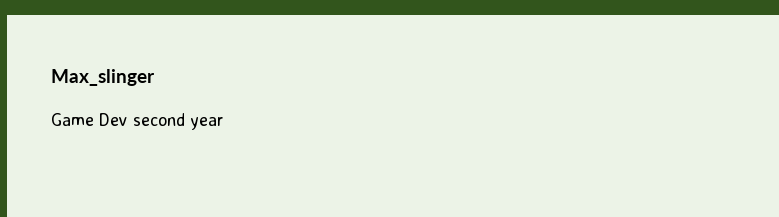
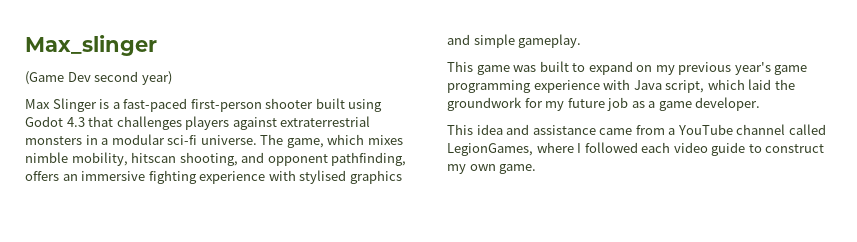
[51,113,94,126] Game -> [25,71,64,85] (Game
[190,117,223,130] year -> [141,71,172,85] [25,98,383,112] [25,116,371,130] [25,134,403,148] [25,152,407,166] [25,170,402,184] [447,34,582,48] [447,61,808,75] [447,79,795,93] [447,97,761,111] [447,124,826,135] [447,142,825,156] [447,164,537,174] year) // Max Slinger is a fast-paced first-person shooter built using Godot 4.3 that challenges players against extraterrestrial monsters in a modular sci-fi universe. The game, which mixes nimble mobility, hitscan shooting, and opponent pathfinding, offers an immersive fighting experience with stylised graphics and simple gameplay. // This game was built to expand on my previous year's game programming experience with Java script, which laid the groundwork for my future job as a game developer. // This idea and assistance came from a YouTube channel called LegionGames, where I followed each video guide to construct my own game.

